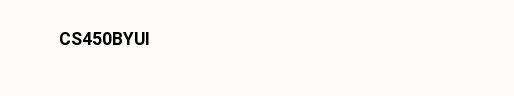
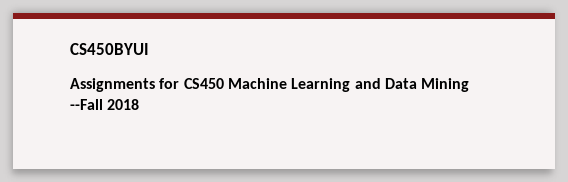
(150, 38) none -> [70,78,470,92] [70,99,140,110] // Assignments for CS450 Machine Learning and Data Mining --Fall 2018

